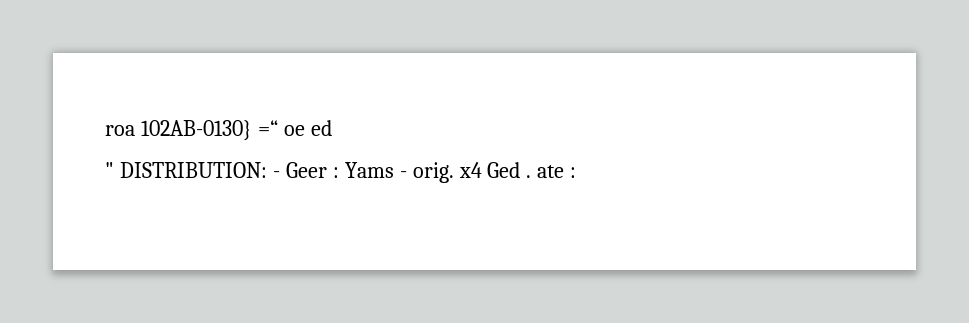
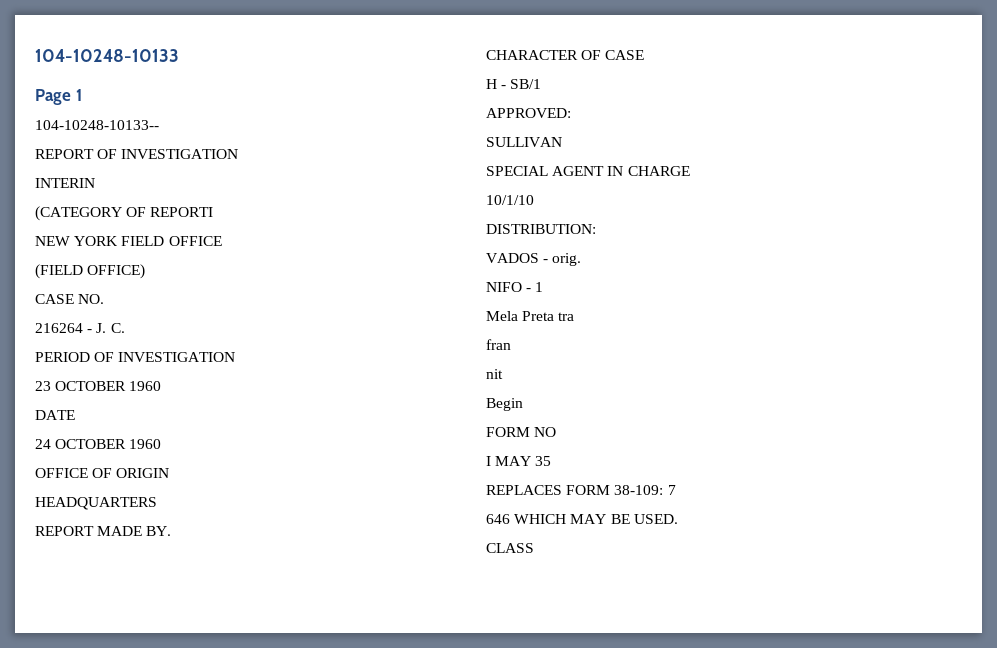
[105,120,332,141] [105,162,577,183] roa 102AB-0130} =“ oe ed // " DISTRIBUTION: - Geer : Yams - orig. x4 Ged . ate : -> [35,49,179,62] [35,89,82,105] [35,120,159,130] [35,149,239,159] [35,178,95,188] [35,206,214,221] [35,236,222,246] [35,264,146,279] [35,294,105,304] [35,323,125,333] [35,352,236,362] [35,381,162,391] [35,410,75,420] [35,439,162,449] [35,468,170,478] [35,497,157,510] [35,526,172,536] [486,50,645,60] [486,79,542,89] [486,108,571,118] [486,137,562,147] [486,166,690,176] [486,195,534,205] [486,224,596,234] [486,253,582,266] [486,282,544,292] [486,311,575,321] [486,339,511,350] [486,369,503,379] [486,398,523,411] [486,427,557,437] [486,456,552,466] [486,485,676,495] [486,514,678,524] [486,543,534,553] 104-10248-10133 // Page 1 // 104-10248-10133-- // REPORT OF INVESTIGATION // INTERIN // (CATEGORY OF REPORTI // NEW YORK FIELD OFFICE // (FIELD OFFICE) // CASE NO. // 216264 - J. C. // PERIOD OF INVESTIGATION // 23 OCTOBER 1960 // DATE // 24 OCTOBER 1960 // OFFICE OF ORIGIN // HEADQUARTERS // REPORT MADE BY. // CHARACTER OF CASE // H - SB/1 // APPROVED: // SULLIVAN // SPECIAL AGENT IN CHARGE // 10/1/10 // DISTRIBUTION: // VADOS - orig. // NIFO - 1 // Mela Preta tra // fran // nit // Begin // FORM NO // I MAY 35 // REPLACES FORM 38-109: 7 // 646 WHICH MAY BE USED. // CLASS

